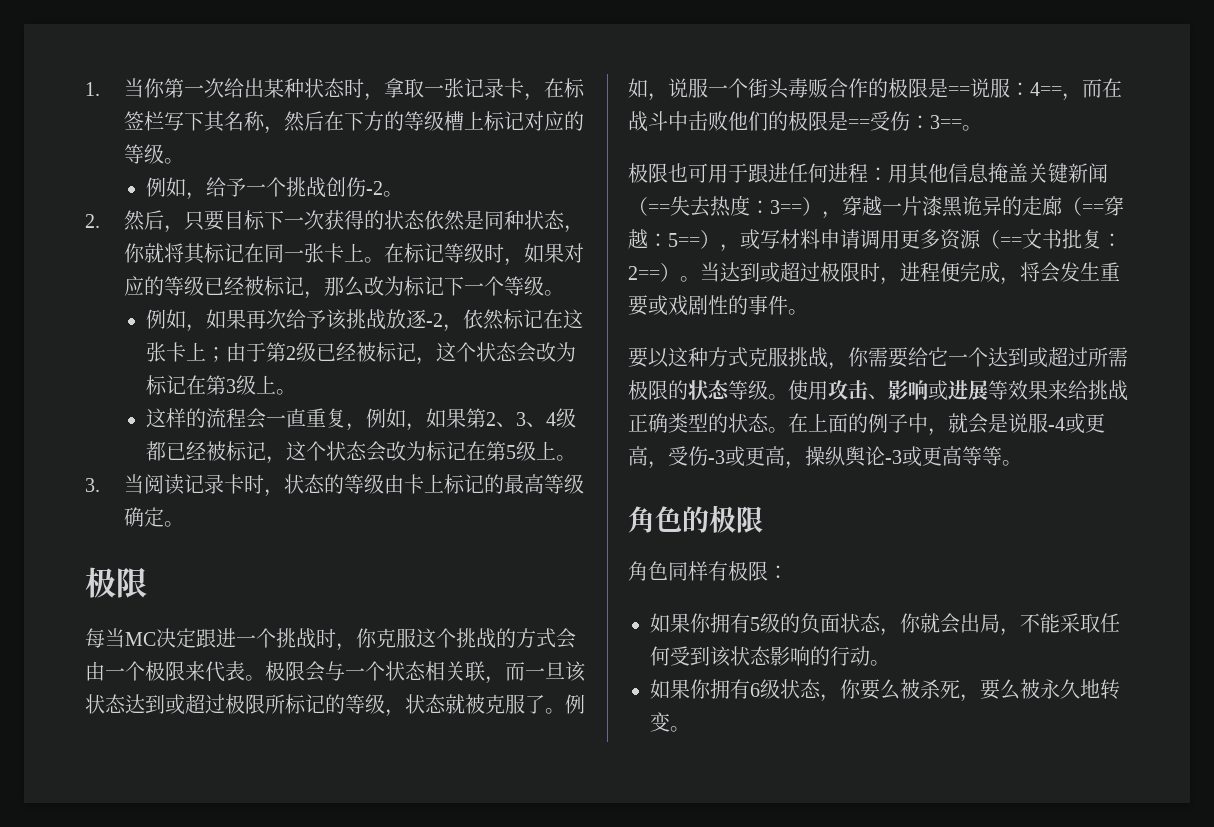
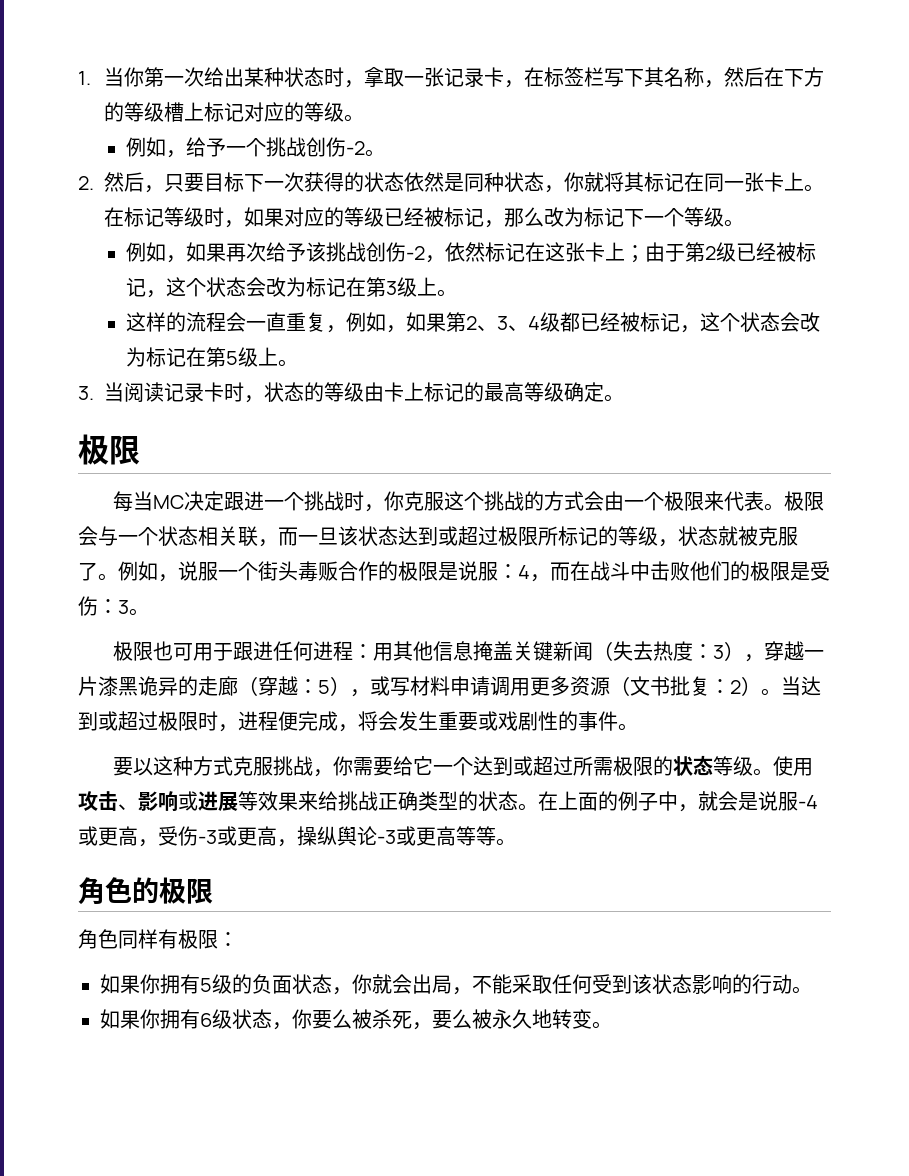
[386,309,428,329] 放逐 -> [365,242,406,262] 创伤
[948,78,1062,98] ==说服：4== -> [458,561,530,581] 说服：4
[848,111,962,131] ==受伤：3== -> [810,561,830,581] [78,596,129,616] 受伤：3
[648,204,670,214] == -> (614, 651) none
[770,200,802,214] 3== -> [713,645,725,659] 3
[1082,196,1124,216] [628,229,700,249] ==穿越：5== -> [258,676,330,696] 穿越：5
[1000,237,1022,247] == -> (630, 686) none
[628,266,660,280] 2== -> [730,680,741,694] 2

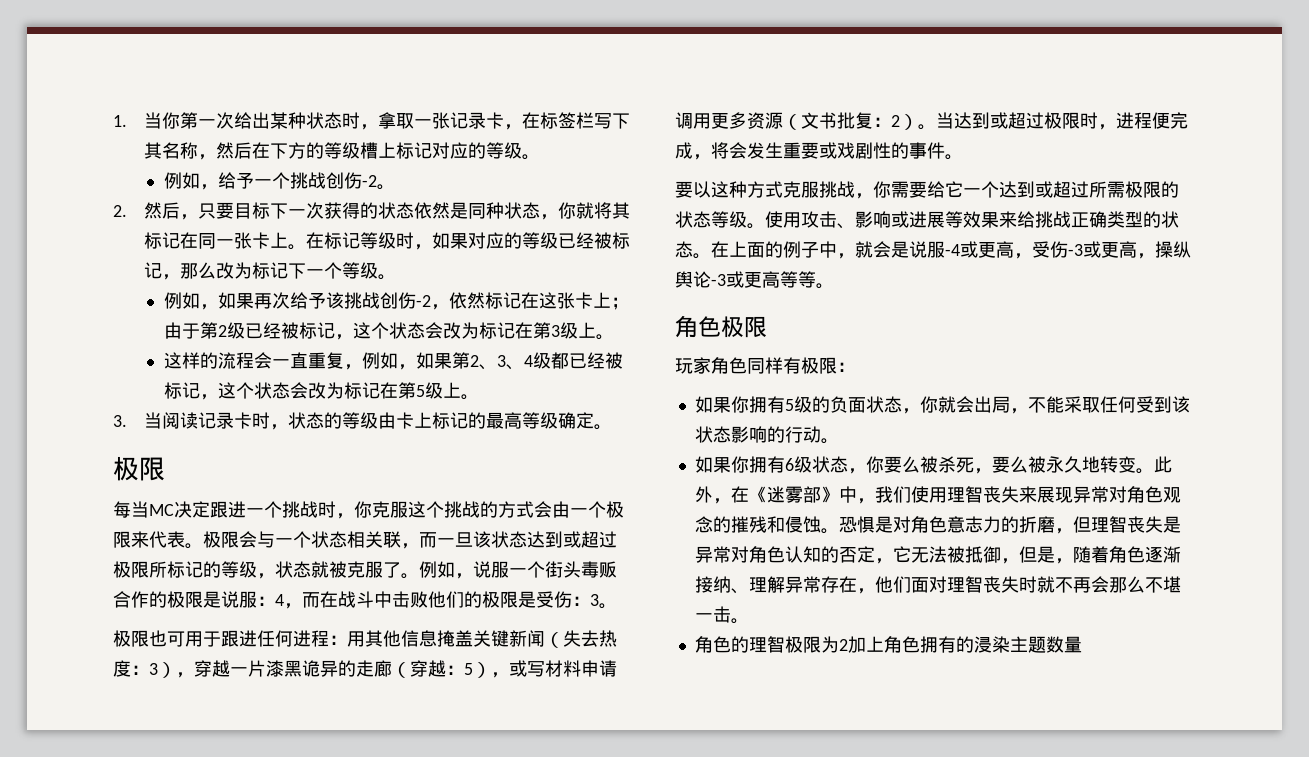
[132,877,213,904] 的极限 // -> [721,316,767,338] [675,357,711,374] 极限 // 玩家
(612, 1025) none -> [1153,456,1172,473] [694,486,1181,504] [694,516,1181,534] [694,546,1181,564] [694,576,1181,594] [694,606,749,624] [694,636,1082,653] 此外，在《迷雾部》中，我们使用理智丧失来展现异常对角色观念的摧残和侵蚀。恐惧是对角色意志力的折磨，但理智丧失是异常对角色认知的否定，它无法被抵御，但是，随着角色逐渐接纳、理解异常存在，他们面对理智丧失时就不再会那么不堪一击。 // 角色的理智极限为2加上角色拥有的浸染主题数量

